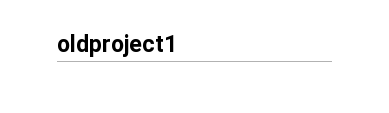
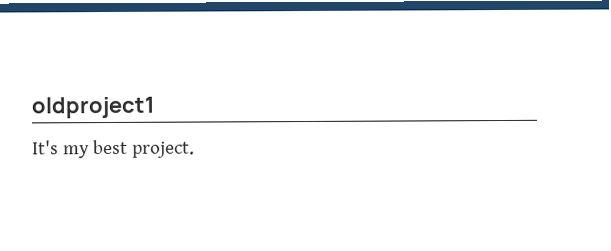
(177, 45) none -> [32,139,195,159] // It's my best project.

